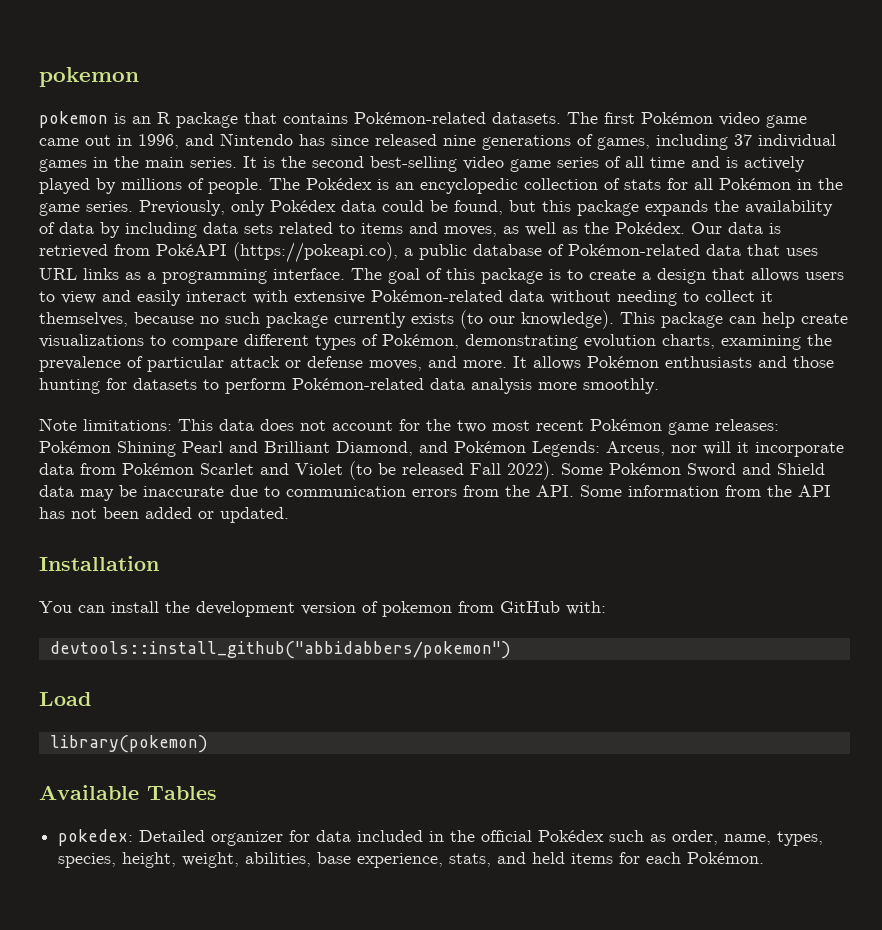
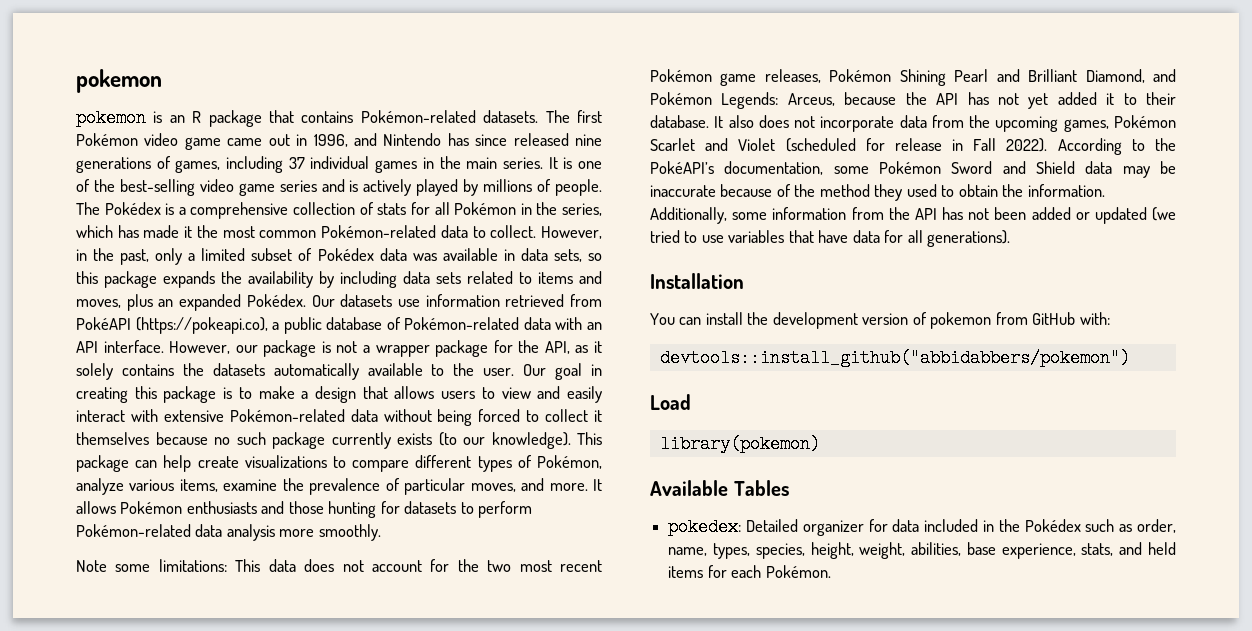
[281,156,364,168] the second -> [578,161,602,169] [76,179,115,192] one of the
[605,156,685,168] of all time -> (317, 186) none
[395,178,518,194] an encyclopedic -> [178,202,289,219] a comprehensive
[39,200,536,216] game series. Previously, only Pokédex data could be found, but -> [562,203,603,216] [76,225,603,239] [76,248,602,265] series, which has made it the most common Pokémon-related data to collect. However, in the past, only a limited subset of Pokédex data was available in data sets, so
[39,222,94,234] of data -> (313, 279) none
[503,222,781,236] as well as the Pokédex. Our data is -> [126,294,500,311] plus an expanded Pokédex. Our datasets use information
[747,244,818,256] [39,268,442,284] that uses URL links as a programming interface. The goal of -> [555,317,603,330] [76,340,602,357] [76,363,603,380] [76,387,128,403] with an API interface. However, our package is not a wrapper package for the API, as it solely contains the datasets automatically available to the user. Our goal in creating
[589,269,636,280] create -> [258,386,295,399] make
[617,290,677,306] needing -> [437,409,521,426] being forced
[39,312,128,327] themselves, -> [76,432,149,445] themselves
[465,334,801,350] demonstrating evolution charts, examining -> [76,478,278,495] analyze various items, examine
[230,356,363,368] attack or defense -> (466, 486) none
(77, 424) none -> [115,564,151,572] some
[715,419,779,431] releases: -> [764,69,821,83] releases,
[671,441,844,457] [39,461,603,480] nor will it incorporate data from Pokémon Scarlet and Violet (to be released Fall 2022). Some -> [844,92,1176,109] [650,115,1176,132] [650,138,1176,155] [650,161,869,175] because the API has not yet added it to their database. It also does not incorporate data from the upcoming games, Pokémon Scarlet and Violet (scheduled for release in Fall 2022). According to the PokéAPI’s documentation, some
[230,485,622,497] due to communication errors from the API. Some -> [720,184,1105,201] [650,207,768,224] because of the method they used to obtain the information. Additionally, some
[220,507,289,523] updated. -> [1094,207,1176,224] [650,230,1011,247] updated (we tried to use variables that have data for all generations).
[481,830,533,842] official -> (1020, 525) none

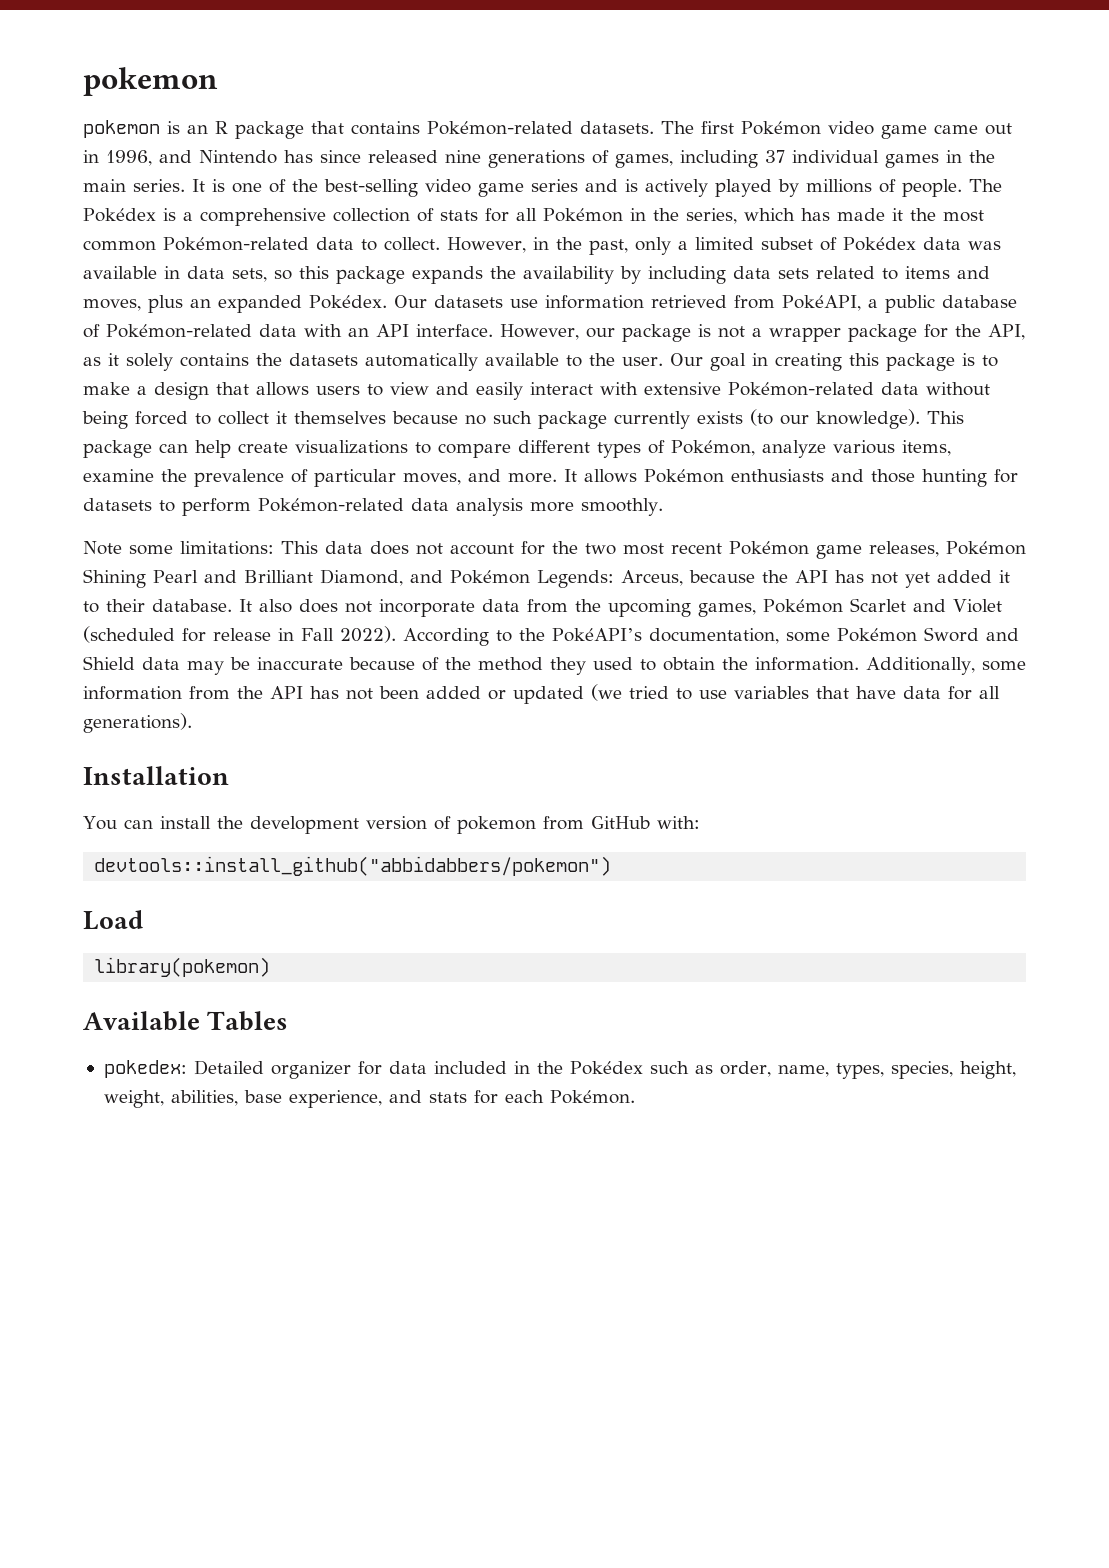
[76,317,268,334] PokéAPI (https://pokeapi.co), -> [782,295,861,311] PokéAPI,
[1081,542,1177,556] [668,566,704,578] stats, and held items -> [388,1090,467,1103] and stats

